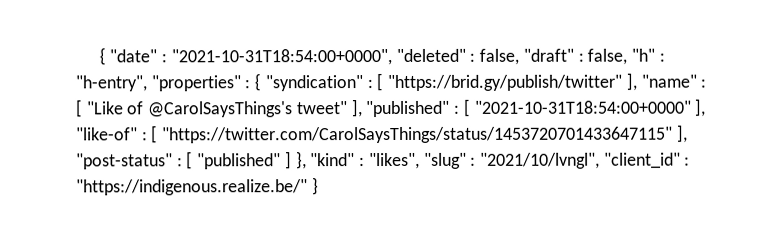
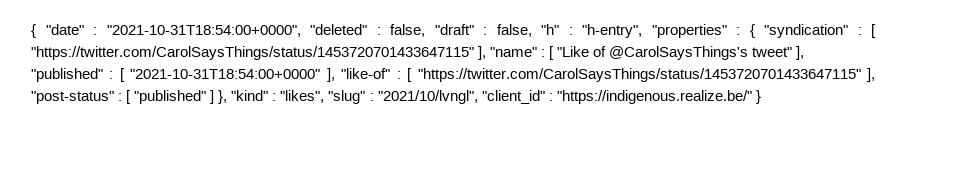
[387,74,623,92] "https://brid.gy/publish/twitter" -> [31,46,474,60] "https://twitter.com/CarolSaysThings/status/1453720701433647115"

